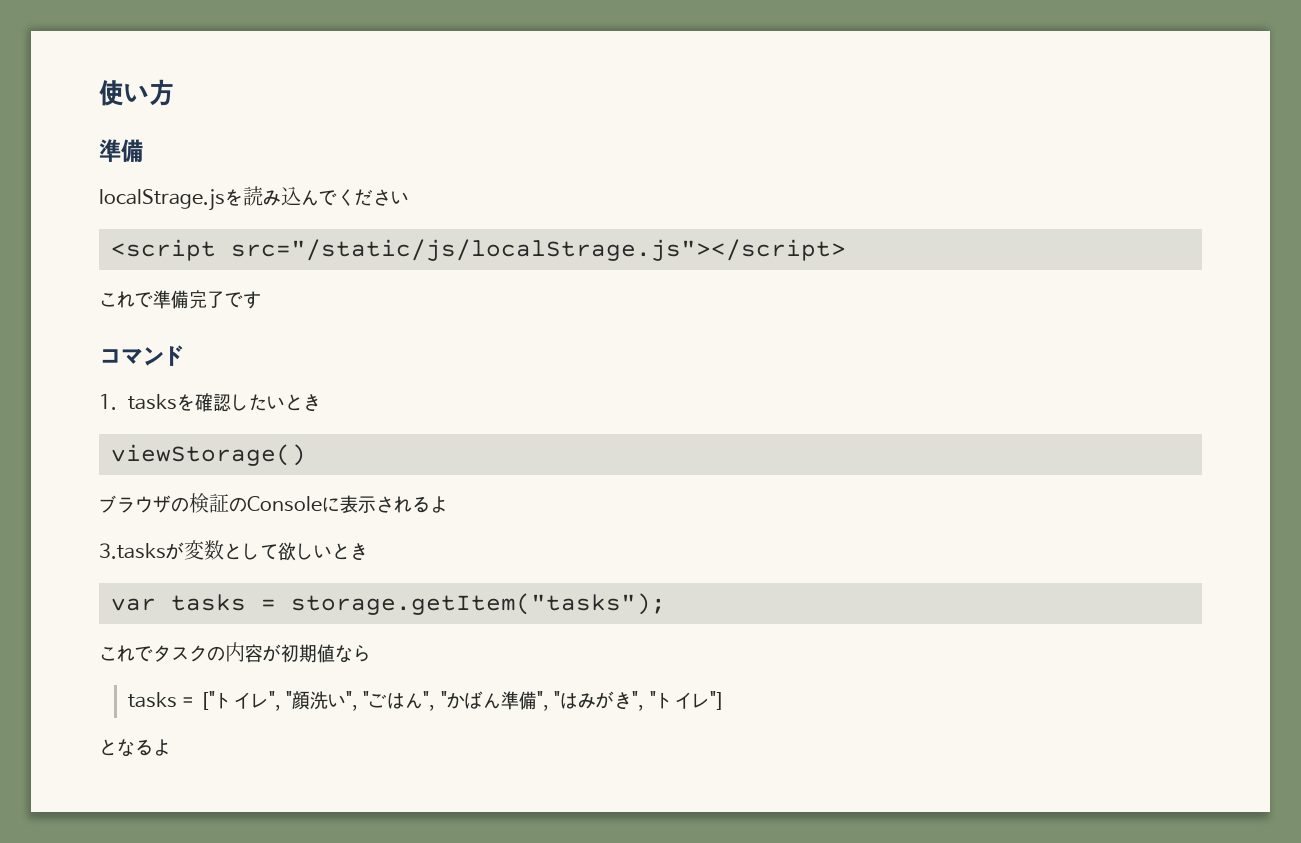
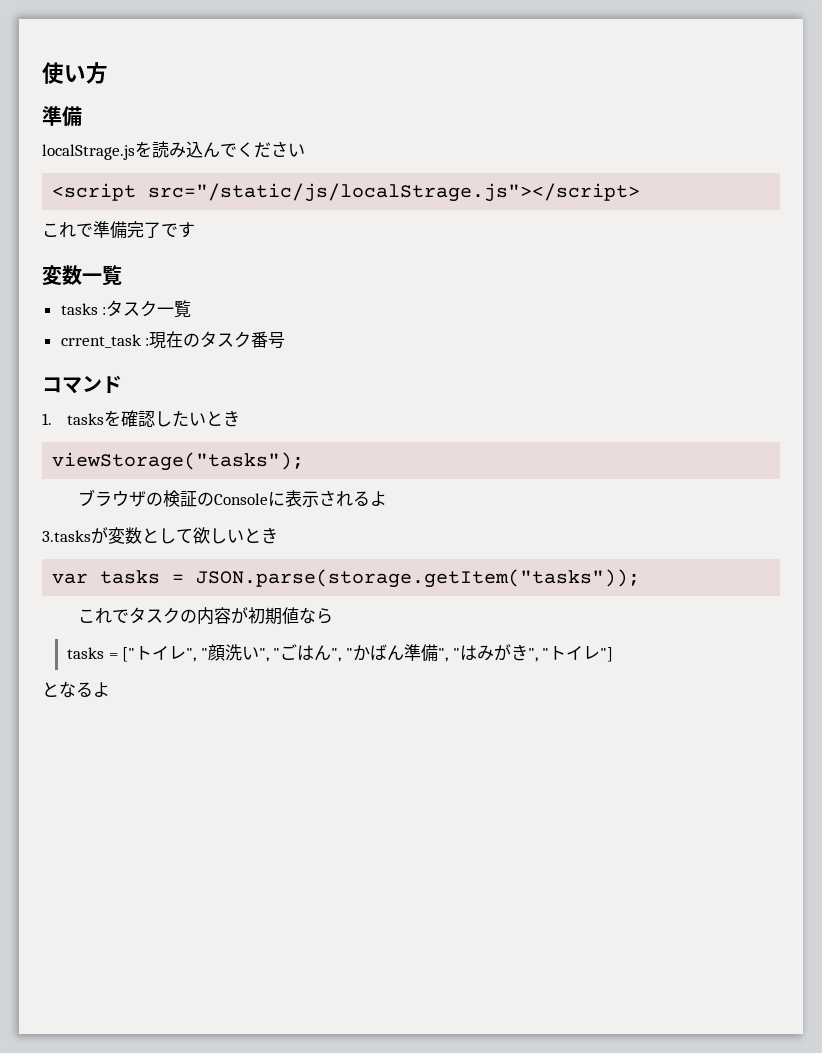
(261, 300) none -> [42,265,122,286] [60,300,192,318] [60,331,286,349] // 変数一覧 // tasks :タスク一覧 // crrent_task :現在のタスク番号
[111,444,306,466] viewStorage() -> [52,452,305,471] viewStorage("tasks");
[291,593,666,615] storage.getItem("tasks"); -> [196,569,641,588] JSON.parse(storage.getItem("tasks"));

